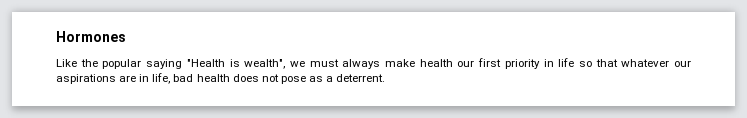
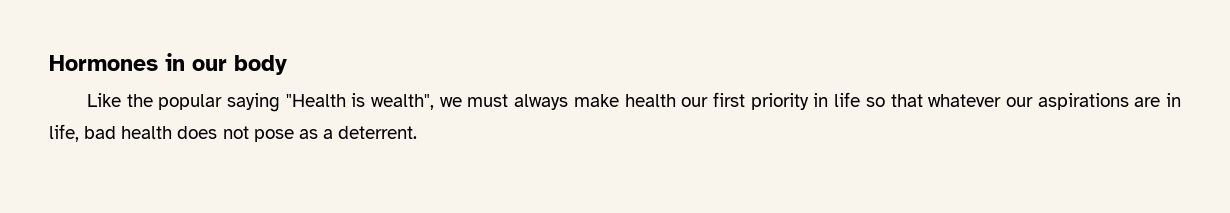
(126, 36) none -> [165,53,287,75] in our body

